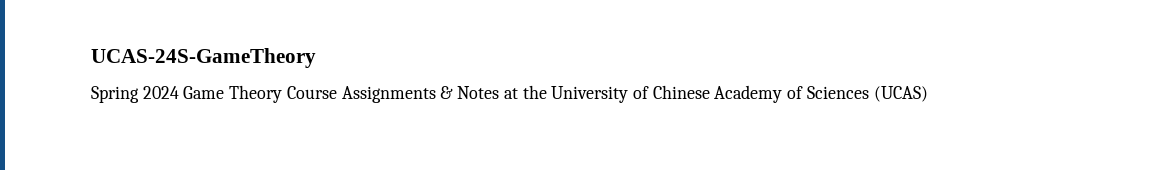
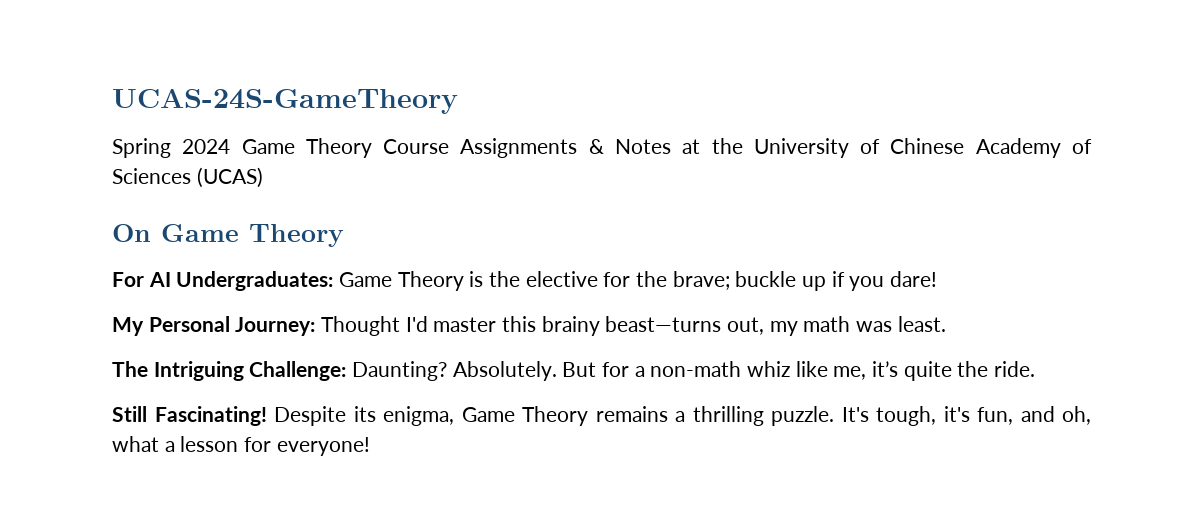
(928, 94) none -> [112,224,344,247] [112,271,938,291] [112,316,946,336] [112,361,1036,381] [112,406,1091,426] [112,436,370,456] // On Game Theory // For AI Undergraduates: Game Theory is the elective for the brave; buckle up if you dare! // My Personal Journey: Thought I'd master this brainy beast—turns out, my math was least. // The Intriguing Challenge: Daunting? Absolutely. But for a non-math whiz like me, it’s quite the ride. // Still Fascinating! Despite its enigma, Game Theory remains a thrilling puzzle. It's tough, it's fun, and oh, what a lesson for everyone!

